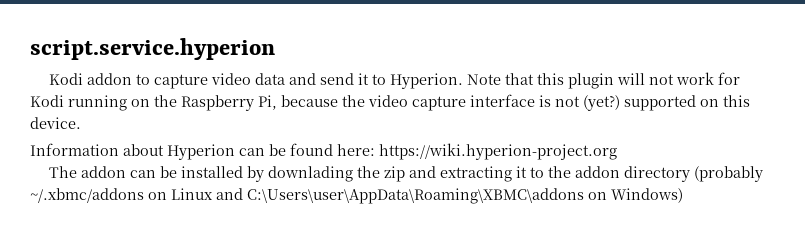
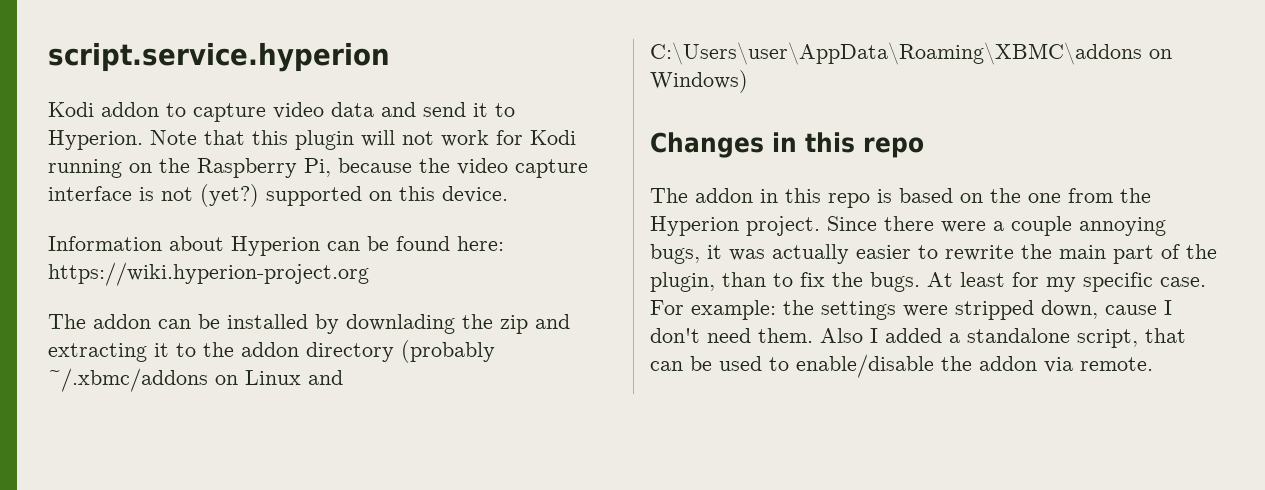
(683, 195) none -> [650,132,924,158] [650,188,1151,208] [650,216,1166,236] [650,244,1217,264] [650,272,1206,292] [650,300,1172,320] [650,328,1186,348] [650,354,1153,378] // Changes in this repo // The addon in this repo is based on the one from the Hyperion project. Since there were a couple annoying bugs, it was actually easier to rewrite the main part of the plugin, than to fix the bugs. At least for my specific case. For example: the settings were stripped down, cause I don't need them. Also I added a standalone script, that can be used to enable/disable the addon via remote.

